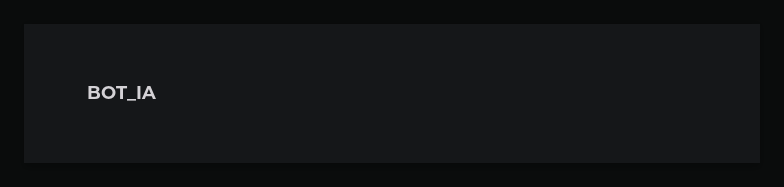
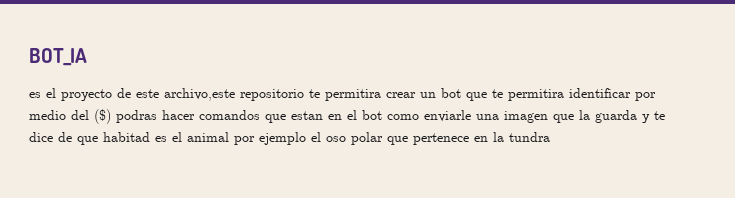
(156, 93) none -> [29,88,656,101] [29,109,665,124] [29,132,550,145] // es el proyecto de este archivo,este repositorio te permitira crear un bot que te permitira identificar por medio del ($) podras hacer comandos que estan en el bot como enviarle una imagen que la guarda y te dice de que habitad es el animal por ejemplo el oso polar que pertenece en la tundra

